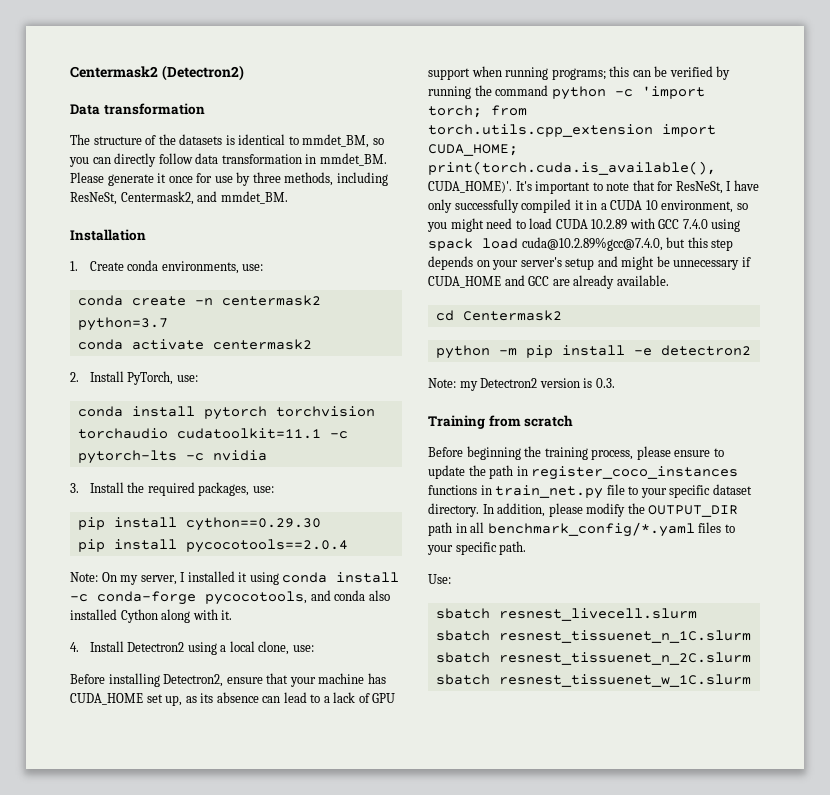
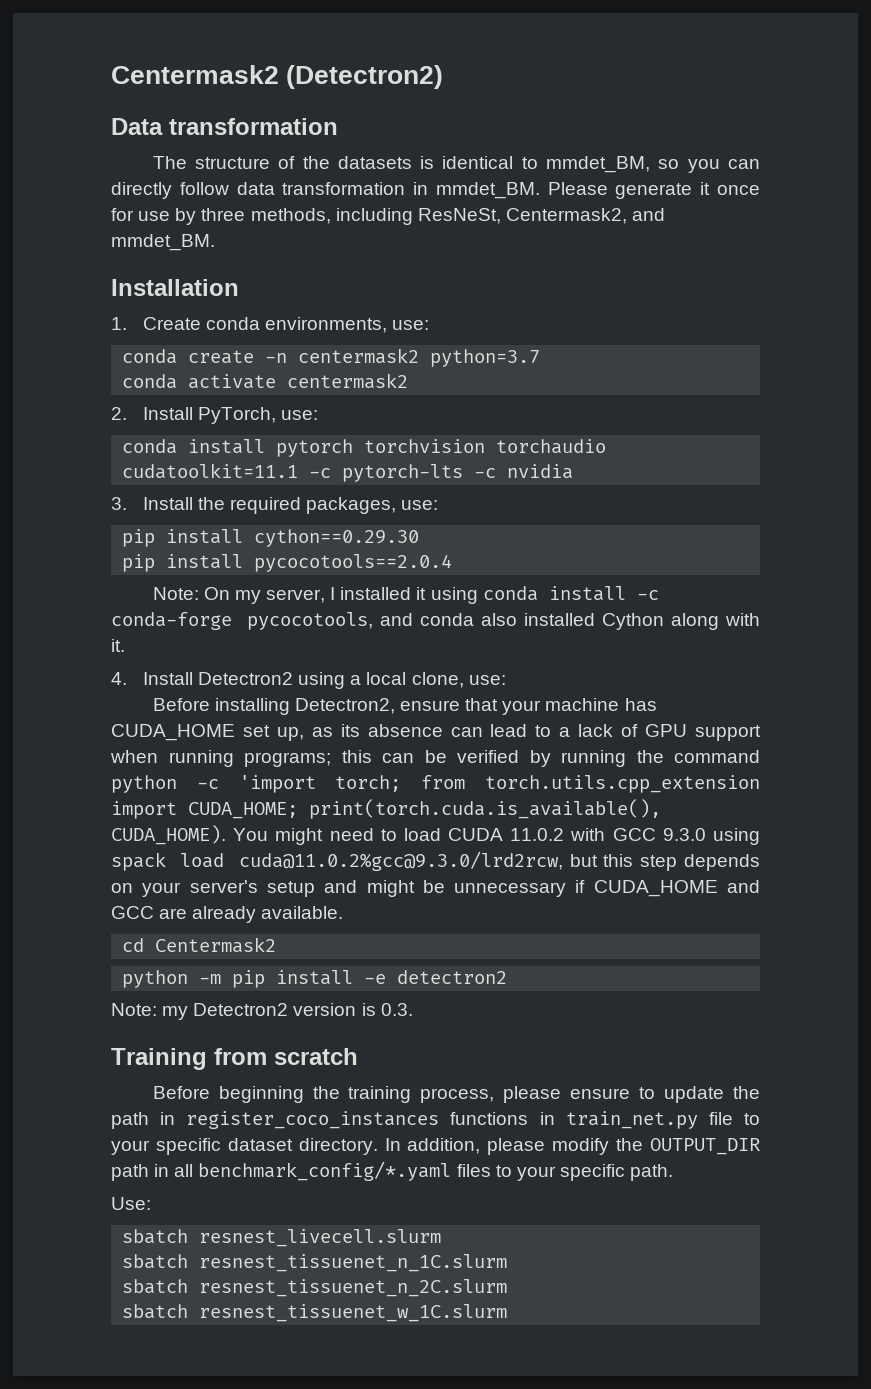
[428,180,759,194] [428,199,748,213] [427,222,447,232] CUDA_HOME)'. It's important to note that for ResNeSt, I have only successfully compiled it in a CUDA 10 environment, so you -> [111,825,269,845] CUDA_HOME). You
[591,219,628,230] 10.2.89 -> [510,828,565,841] 11.0.2
[682,219,708,229] 7.4.0 -> [662,828,706,841] 9.3.0
[521,237,663,251] cuda@10.2.89%gcc@7.4.0, -> [238,851,563,871] cuda@11.0.2%gcc@9.3.0/lrd2rcw,

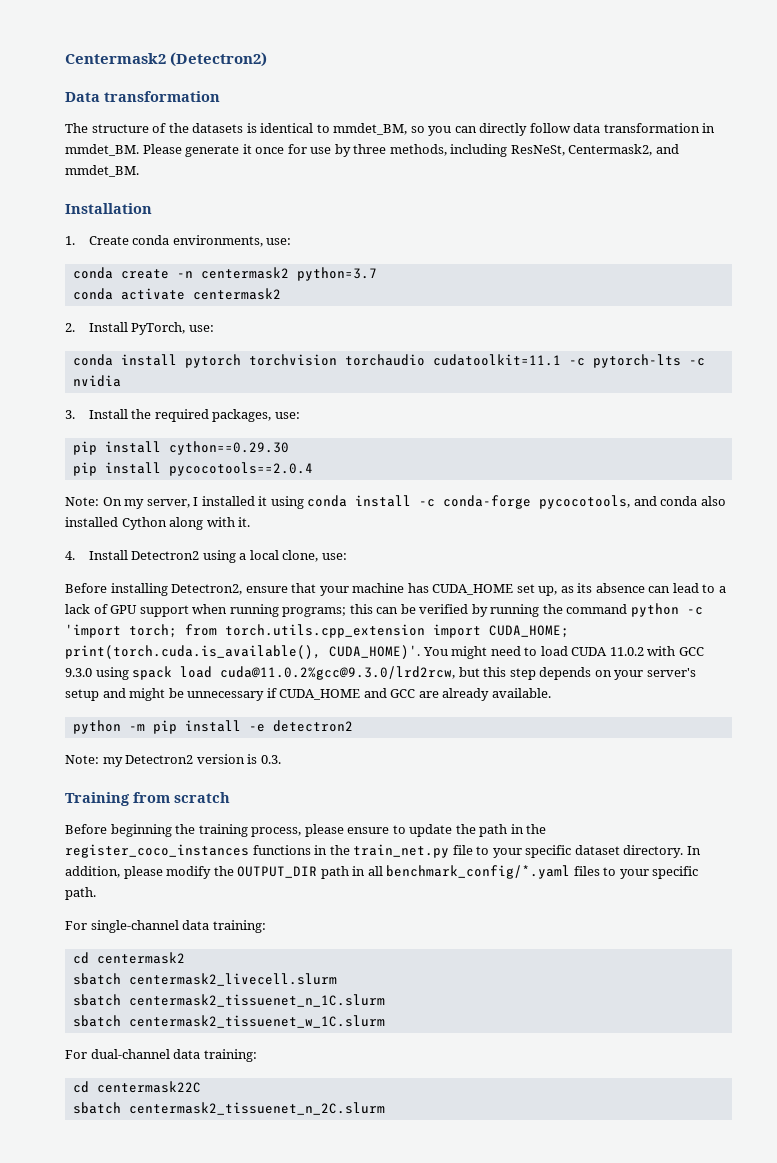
[111,825,226,845] CUDA_HOME). -> [329,645,420,659] CUDA_HOME)'.
[122,937,277,953] // cd Centermask2 -> (551, 693) none
(176, 1118) none -> [526,824,547,834] the
(555, 1118) none -> [329,845,350,855] the
[111,1197,151,1210] [122,1229,442,1247] [122,1254,508,1272] [122,1279,508,1297] [122,1304,508,1322] Use: // sbatch resnest_livecell.slurm // sbatch resnest_tissuenet_n_1C.slurm // sbatch resnest_tissuenet_n_2C.slurm // sbatch resnest_tissuenet_w_1C.slurm -> [65,920,266,933] [72,952,185,964] [72,973,337,986] [72,994,385,1007] [72,1015,385,1028] [65,1049,257,1062] [72,1081,201,1093] [72,1102,385,1115] For single-channel data training: // cd centermask2 // sbatch centermask2_livecell.slurm // sbatch centermask2_tissuenet_n_1C.slurm // sbatch centermask2_tissuenet_w_1C.slurm // For dual-channel data training: // cd centermask22C // sbatch centermask2_tissuenet_n_2C.slurm

